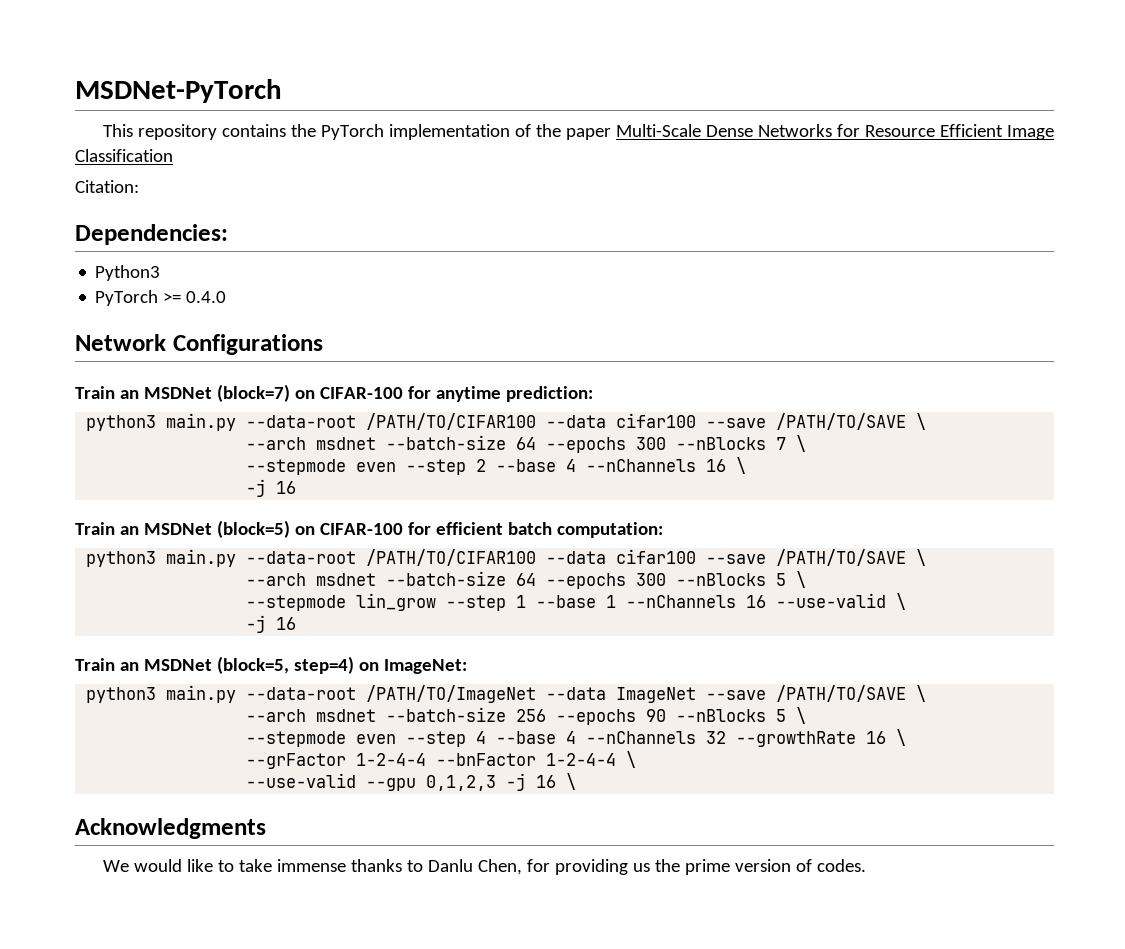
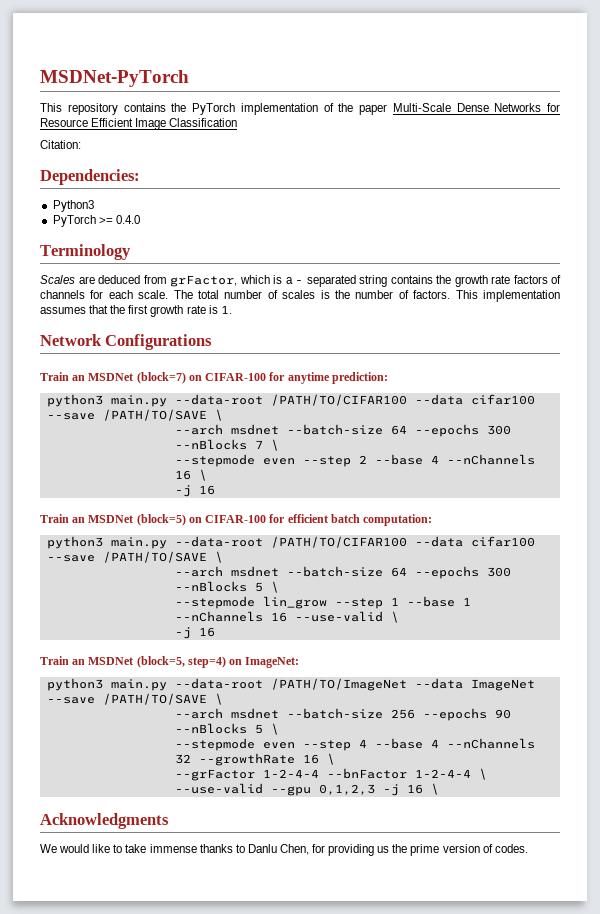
(227, 297) none -> [40,244,131,260] [40,275,561,287] [40,290,560,302] [40,305,232,317] // Terminology // Scales are deduced from grFactor, which is a - separated string contains the growth rate factors of channels for each scale. The total number of scales is the number of factors. This implementation assumes that the first growth rate is 1.

